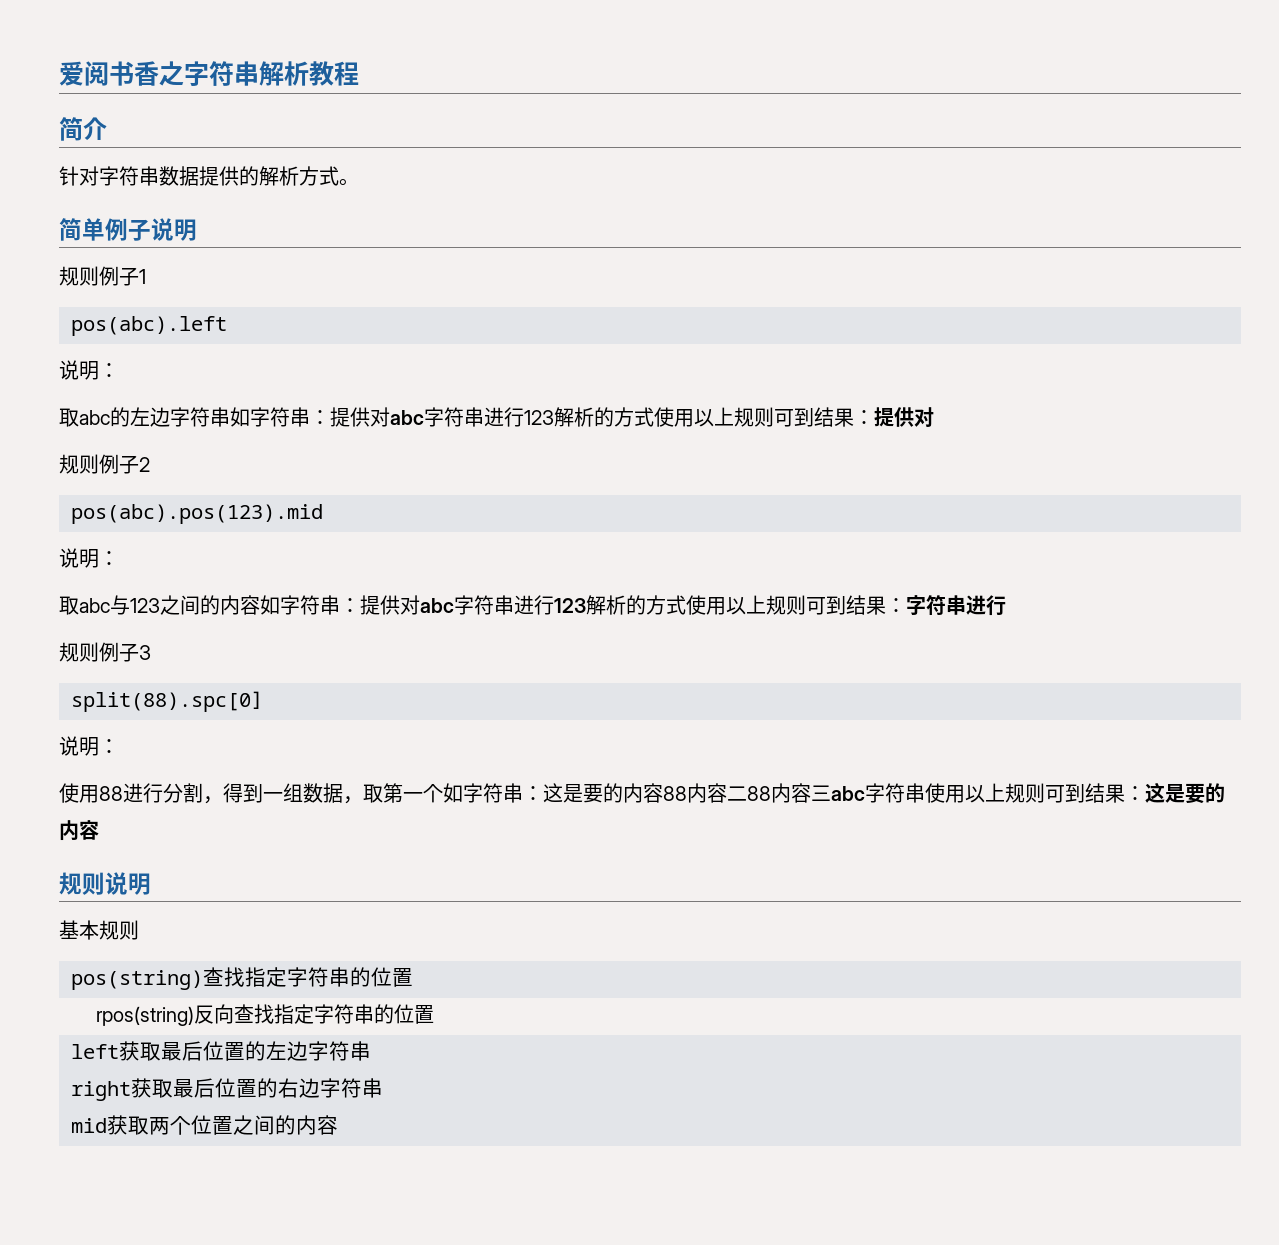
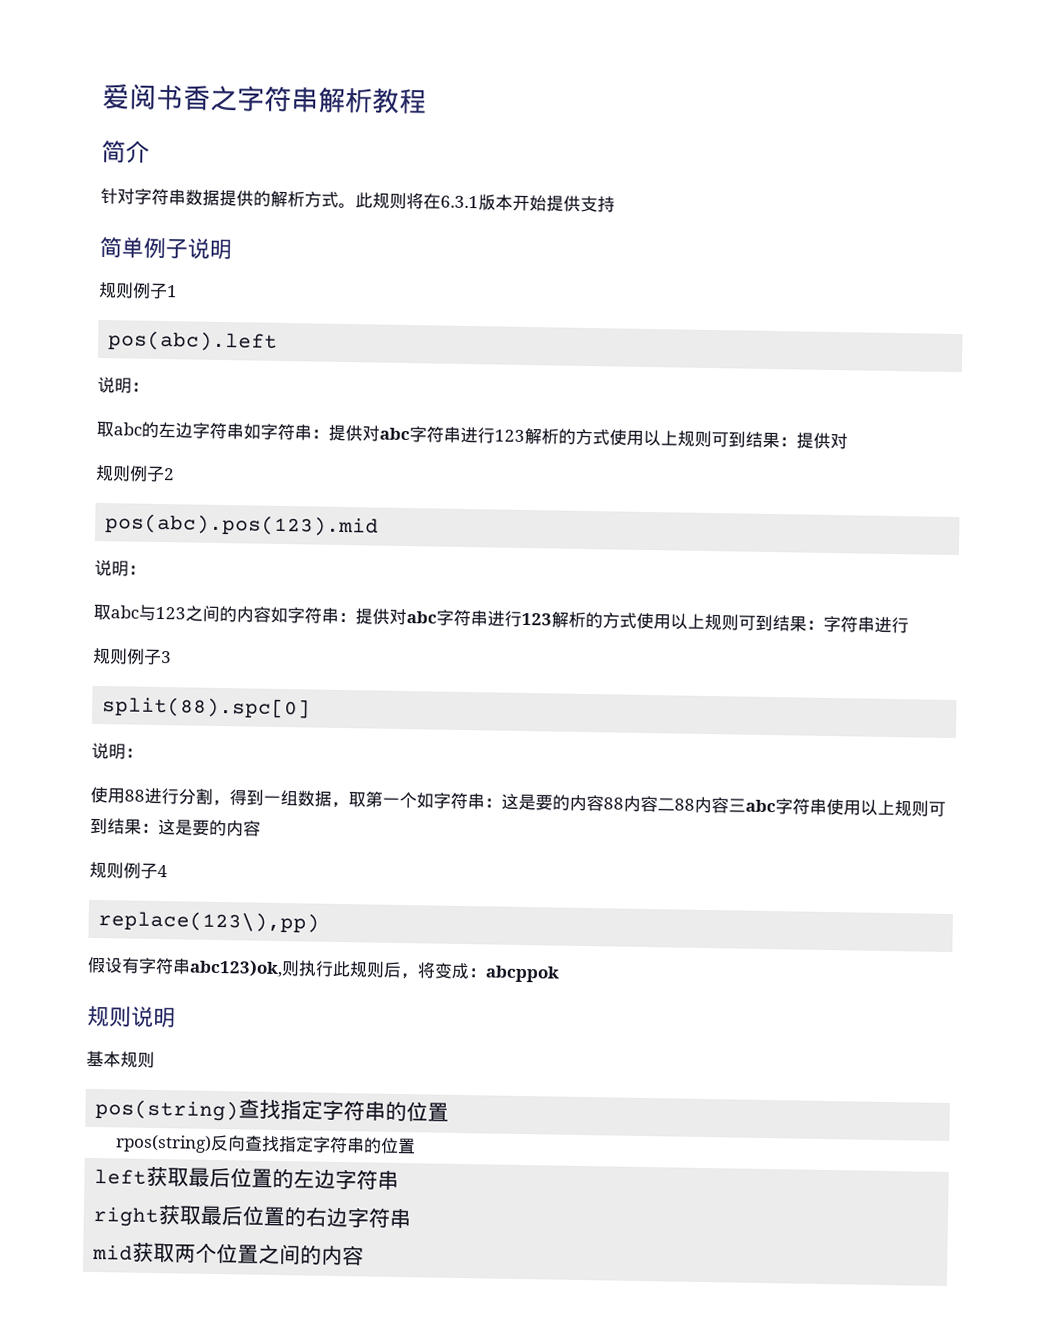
(359, 182) none -> [355,192,615,213] 此规则将在6.3.1版本开始提供支持
(99, 830) none -> [89,861,168,879] [98,910,321,933] [87,956,560,983] // 规则例子4 // replace(123\),pp) // 假设有字符串abc123)ok,则执行此规则后，将变成：abcppok

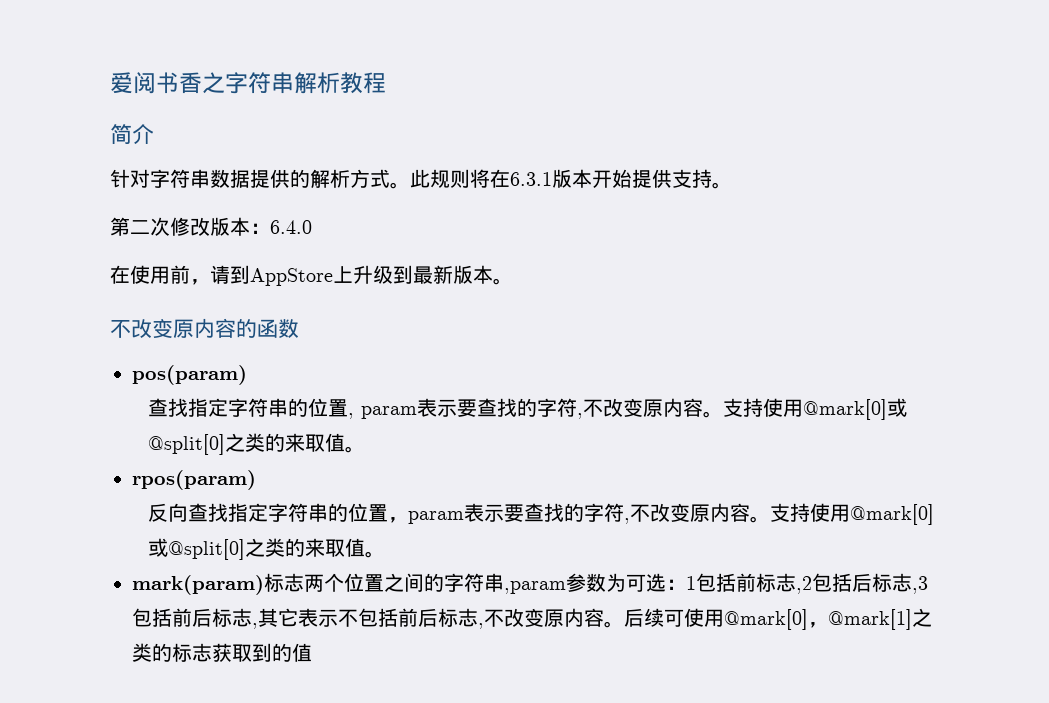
[99,236,232,260] [98,281,178,300] [108,330,279,352] [97,376,149,394] [96,420,848,450] [95,464,175,483] [105,513,380,537] [94,559,146,577] [93,603,909,634] [92,647,172,666] [102,696,312,719] [91,742,143,760] [90,786,946,817] [90,817,261,837] [89,861,168,879] [98,910,321,933] [87,956,560,983] [86,1005,176,1028] [86,1050,155,1068] [95,1098,450,1122] [114,1134,212,1153] // 简单例子说明 // 规则例子1 // pos(abc).left // 说明： // 取abc的左边字符串如字符串：提供对abc字符串进行123解析的方式使用以上规则可到结果：提供对 // 规则例子2 // pos(abc).pos(123).mid // 说明： // 取abc与123之间的内容如字符串：提供对abc字符串进行123解析的方式使用以上规则可到结果：字符串进行 // 规则例子3 // split(88).spc[0] // 说明： // 使用88进行分割，得到一组数据，取第一个如字符串：这是要的内容88内容二88内容三abc字符串使用以上规则可到结果：这是要的内容 // 规则例子4 // replace(123\),pp) // 假设有字符串abc123)ok,则执行此规则后，将变成：abcppok // 规则说明 // 基本规则 // pos(string)查找指定字符串的位置 // rpos(string) -> [712,182,732,189] [110,217,312,236] [110,265,513,286] [110,318,299,338] [132,365,247,385] [147,398,907,420] [147,433,365,455] [132,470,256,490] 。 // 第二次修改版本：6.4.0 // 在使用前，请到AppStore上升级到最新版本。 // 不改变原内容的函数 // pos(param) // 查找指定字符串的位置, param表示要查找的字符,不改变原内容。支持使用@mark[0]或@split[0]之类的来取值。 // rpos(param) //
[94,1166,400,1191] [93,1205,413,1229] [92,1242,365,1266] // left获取最后位置的左边字符串 // right获取最后位置的右边字符串 // mid获取两个位置之间的内容 -> [387,503,934,525] [147,538,385,560] [132,573,928,595] [132,608,932,630] [132,643,312,662] ，param表示要查找的字符,不改变原内容。支持使用@mark[0]或@split[0]之类的来取值。 // mark(param)标志两个位置之间的字符串,param参数为可选：1包括前标志,2包括后标志,3包括前后标志,其它表示不包括前后标志,不改变原内容。后续可使用@mark[0]，@mark[1]之类的标志获取到的值

